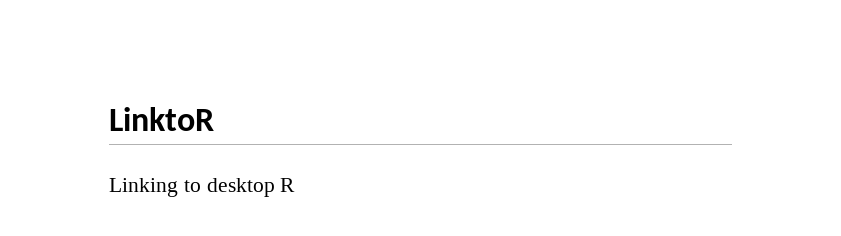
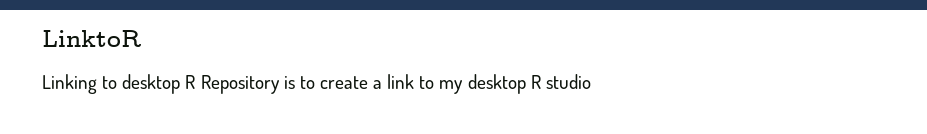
(296, 185) none -> [200,74,591,94] Repository is to create a link to my desktop R studio

